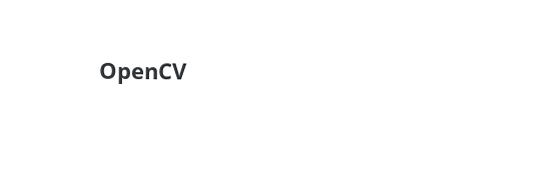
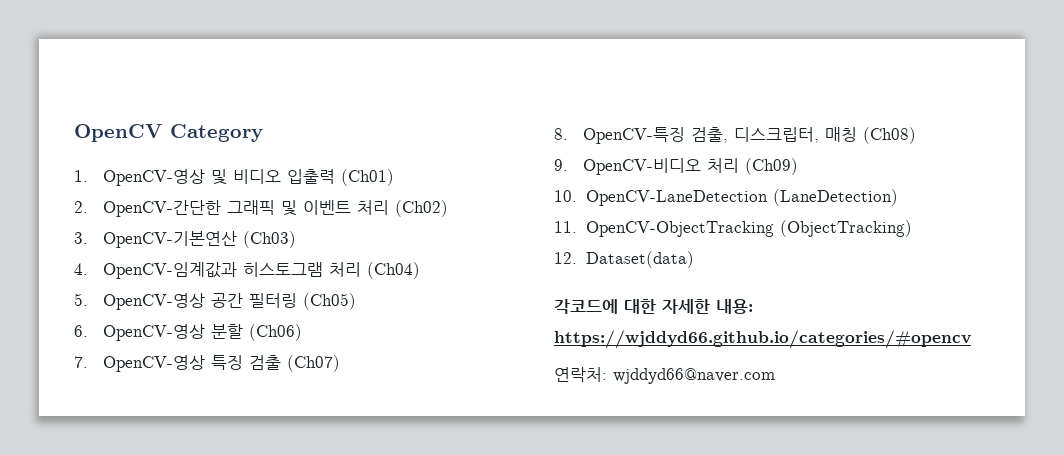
(188, 73) none -> [170,124,263,142] [74,169,394,186] [74,200,448,217] [74,231,296,248] [74,262,420,279] [74,293,356,310] [74,324,302,341] [74,355,340,372] [554,127,916,144] [554,158,798,175] [554,189,898,206] [554,220,912,237] [554,251,694,268] [554,299,753,314] [554,330,971,349] [554,367,775,384] Category // 1. OpenCV-영상 및 비디오 입출력 (Ch01) // 2. OpenCV-간단한 그래픽 및 이벤트 처리 (Ch02) // 3. OpenCV-기본연산 (Ch03) // 4. OpenCV-임계값과 히스토그램 처리 (Ch04) // 5. OpenCV-영상 공간 필터링 (Ch05) // 6. OpenCV-영상 분할 (Ch06) // 7. OpenCV-영상 특징 검출 (Ch07) // 8. OpenCV-특징 검출, 디스크립터, 매칭 (Ch08) // 9. OpenCV-비디오 처리 (Ch09) // 10. OpenCV-LaneDetection (LaneDetection) // 11. OpenCV-ObjectTracking (ObjectTracking) // 12. Dataset(data) // 각코드에 대한 자세한 내용: https://wjddyd66.github.io/categories/#opencv // 연락처: wjddyd66@naver.com

